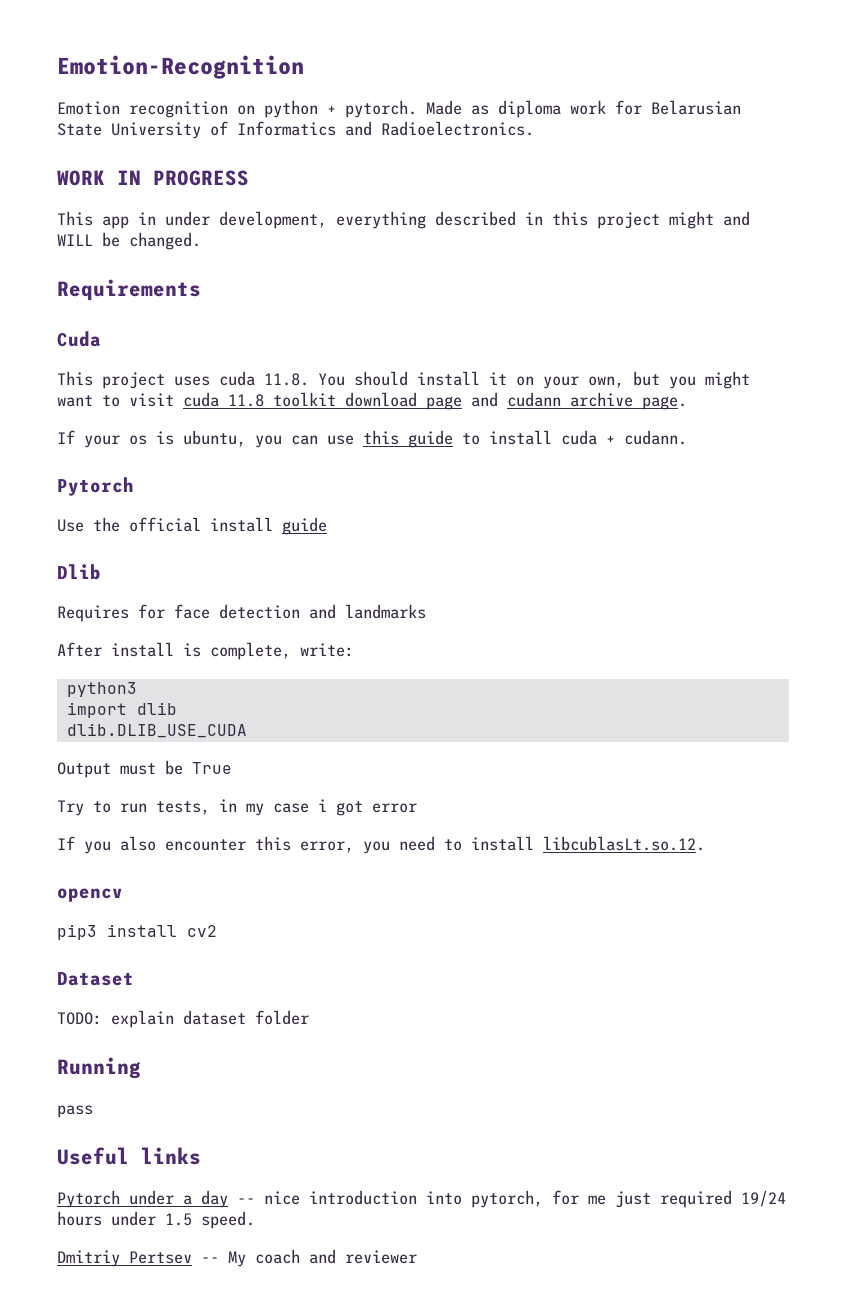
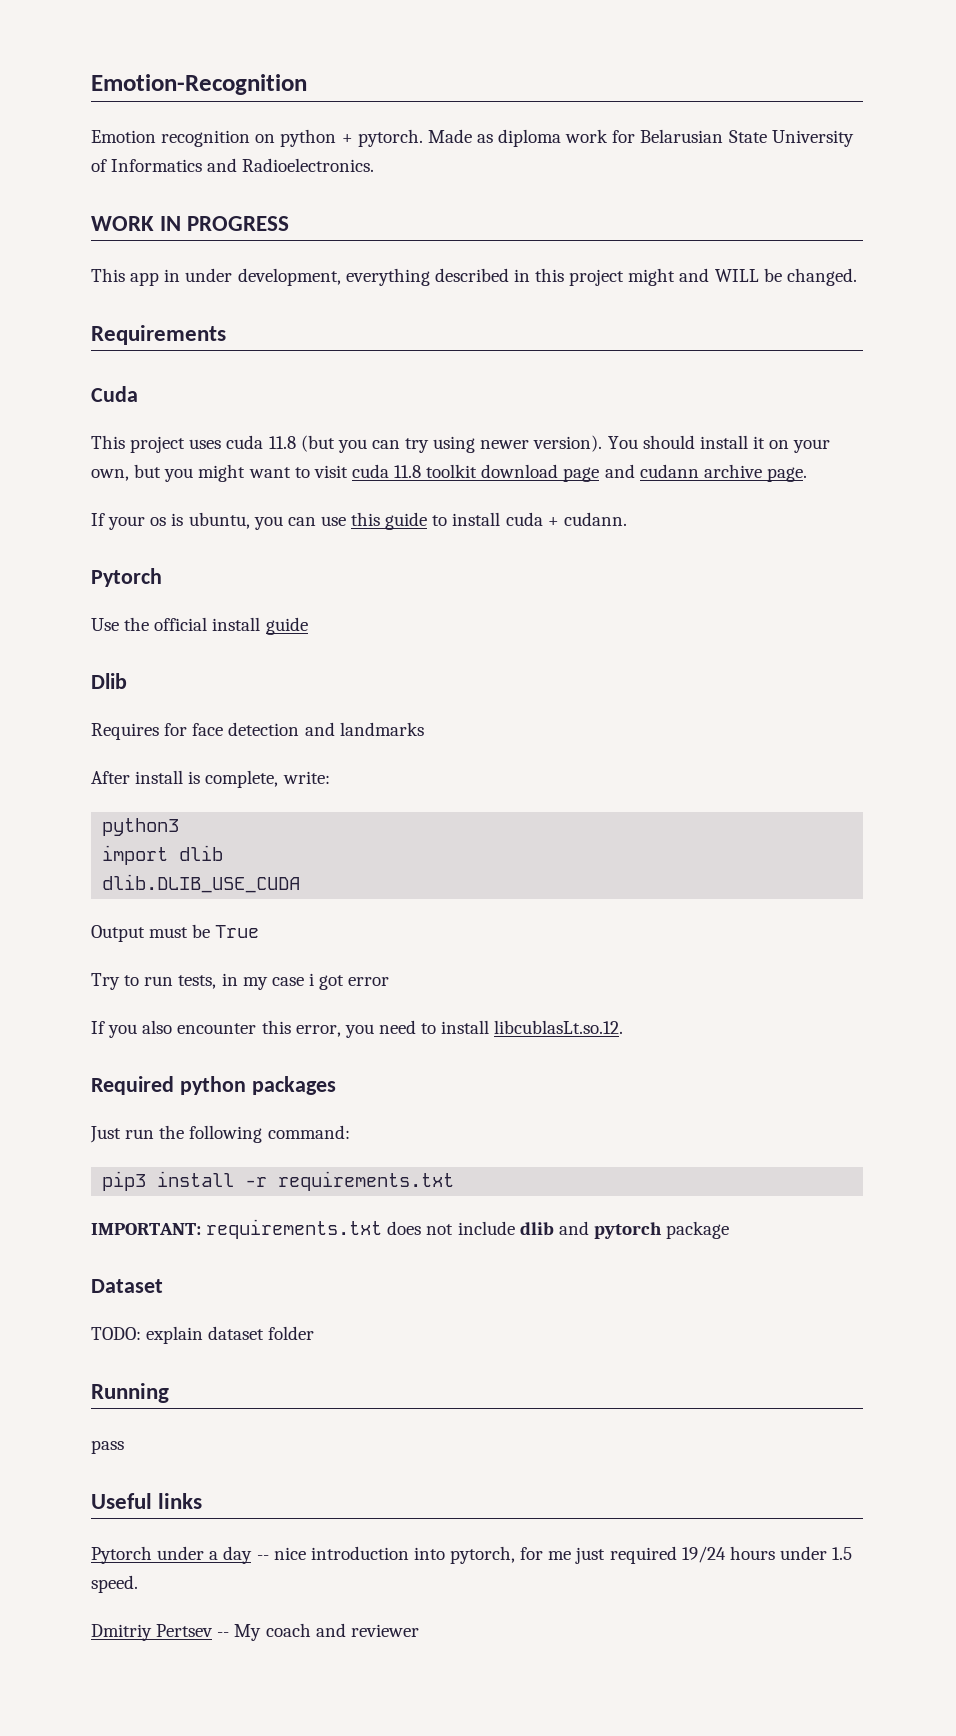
[264,373,309,386] 11.8. -> [268,435,603,453] 11.8 (but you can try using newer version).
[57,888,123,902] [57,924,217,940] opencv // pip3 install cv2 -> [91,1076,336,1095] [90,1125,350,1143] [102,1171,455,1191] [91,1219,730,1239] Required python packages // Just run the following command: // pip3 install -r requirements.txt // IMPORTANT: requirements.txt does not include dlib and pytorch package

